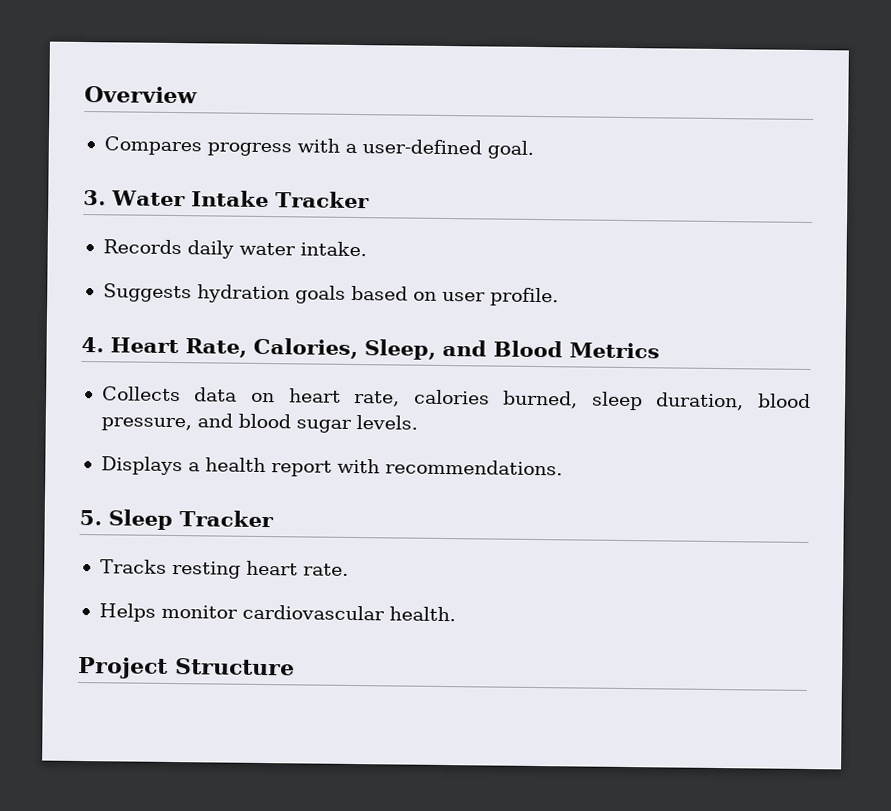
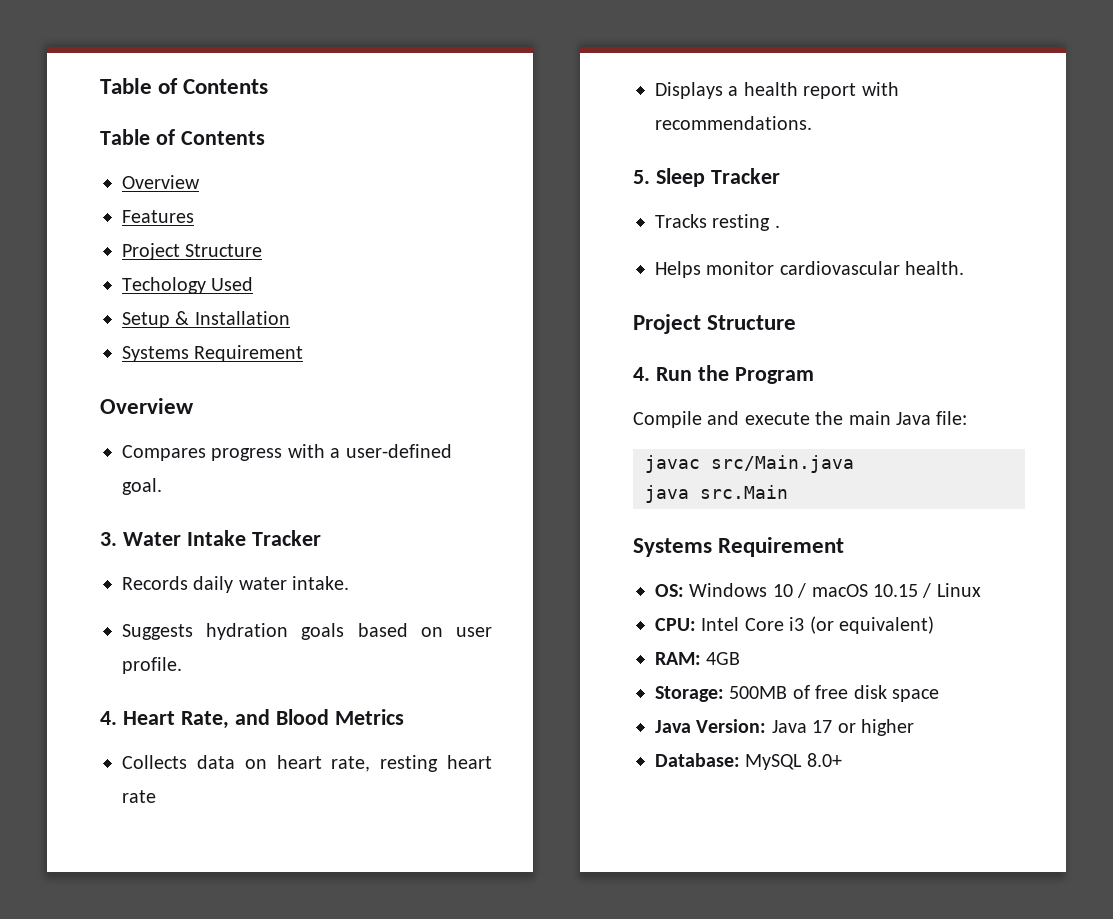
(84, 95) none -> [100,78,269,94] [100,129,265,145] [122,175,200,189] [122,210,194,223] [122,243,263,260] [122,277,254,294] [122,311,290,328] [122,345,304,362] Table of Contents // Table of Contents // Overview // Features // Project Structure // Techology Used // Setup & Installation // Systems Requirement //
[253,337,436,360] Calories, Sleep, -> (229, 720) none
[413,389,812,411] [100,413,418,433] calories burned, sleep duration, blood pressure, and blood sugar levels. -> [380,755,492,772] [122,790,156,803] resting heart rate
[245,560,349,576] heart rate. -> [774,225,780,228] .
(295, 667) none -> [633,365,814,384] [633,411,968,428] [645,455,854,473] [645,485,788,503] [633,537,845,557] [655,583,981,598] [655,616,934,634] [655,652,741,665] [655,685,939,702] [655,719,914,736] [655,753,842,770] // 4. Run the Program // Compile and execute the main Java file: // javac src/Main.java // java src.Main // Systems Requirement // OS: Windows 10 / macOS 10.15 / Linux // CPU: Intel Core i3 (or equivalent) // RAM: 4GB // Storage: 500MB of free disk space // Java Version: Java 17 or higher // Database: MySQL 8.0+

